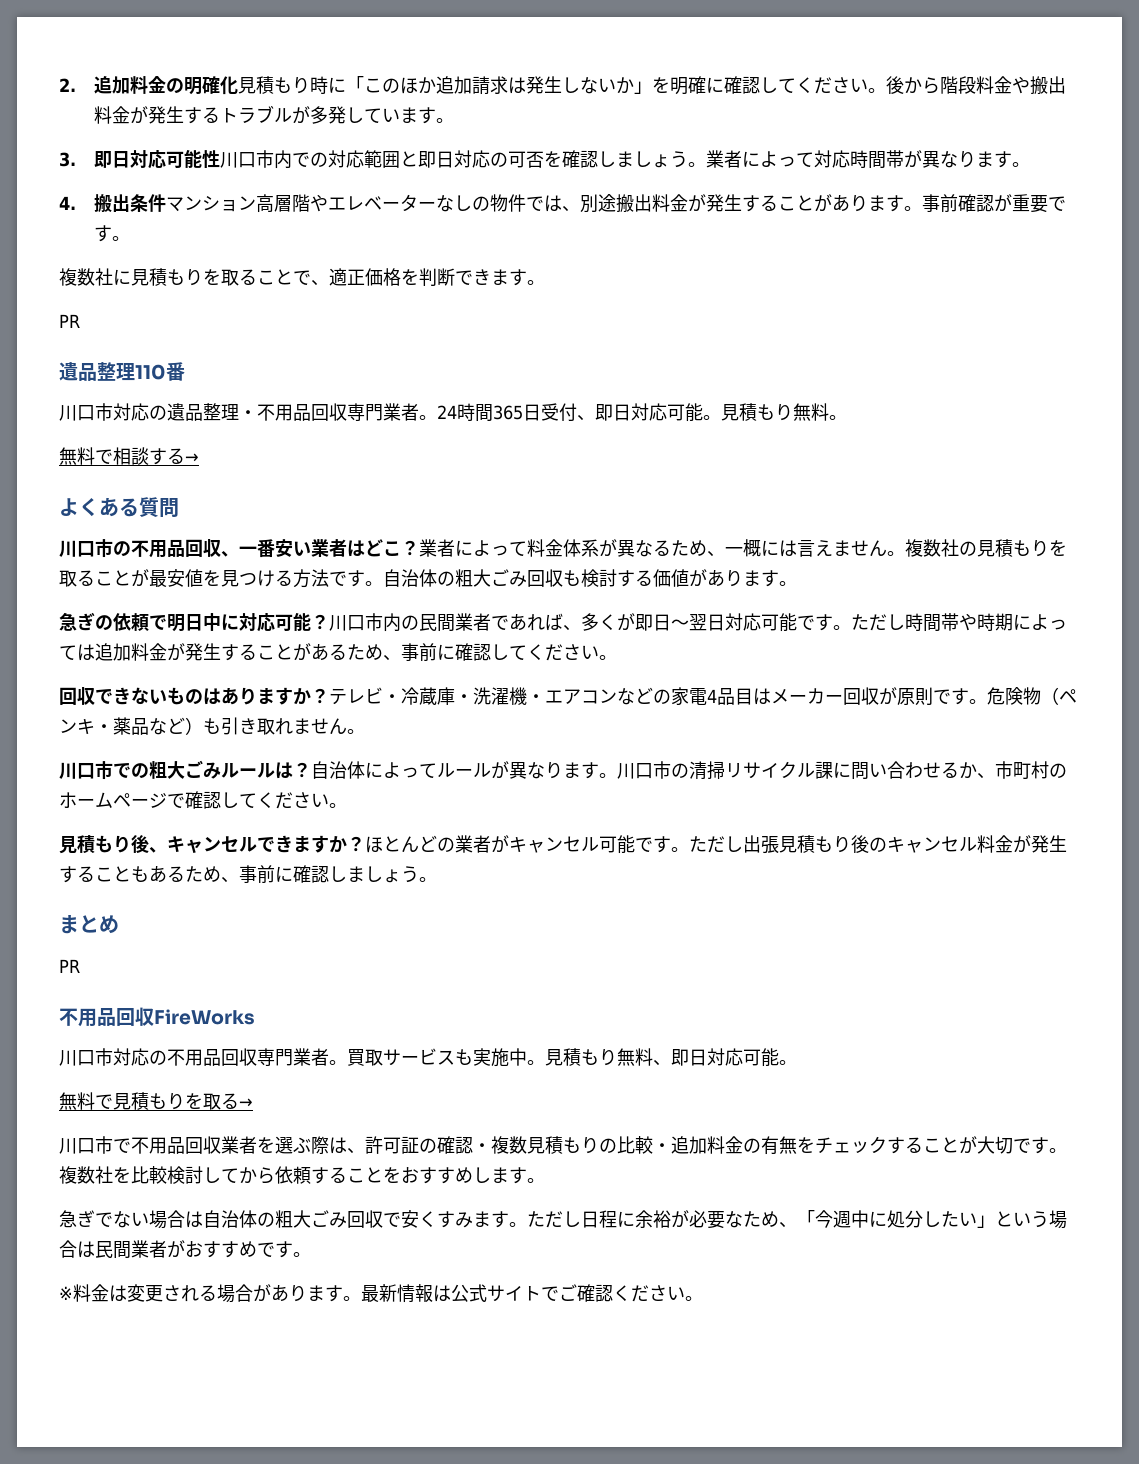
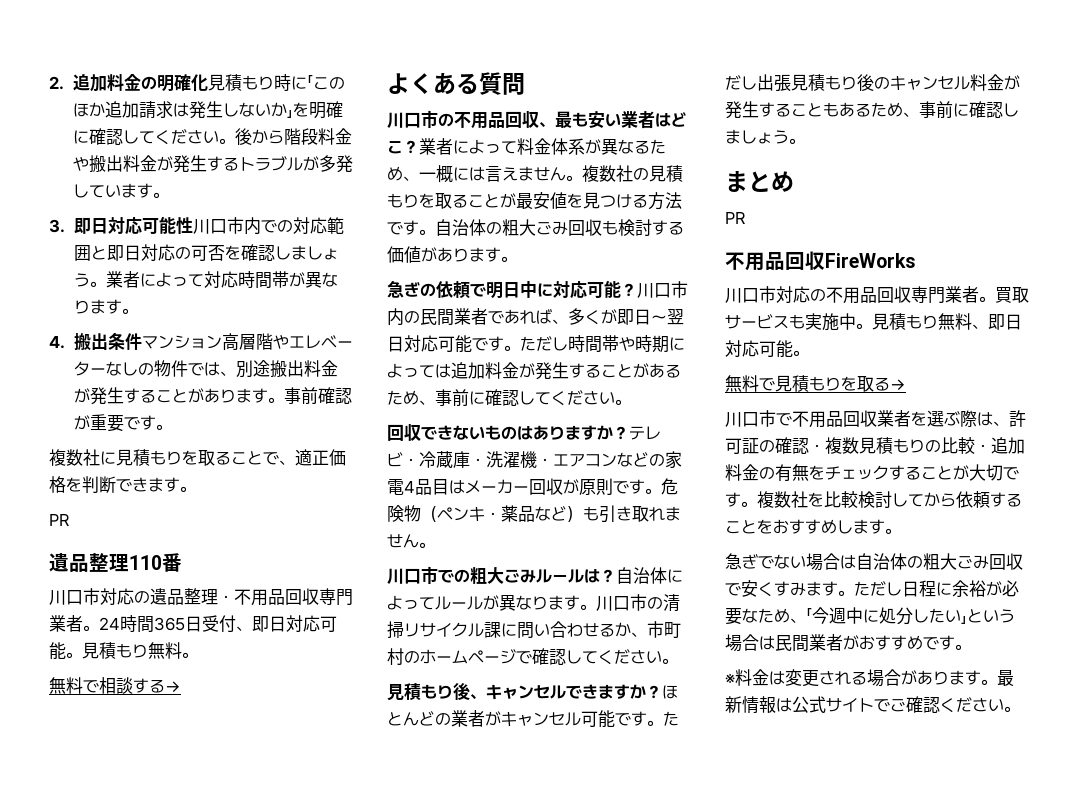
[239,539,275,558] 一番 -> [555,111,588,128] 最も

